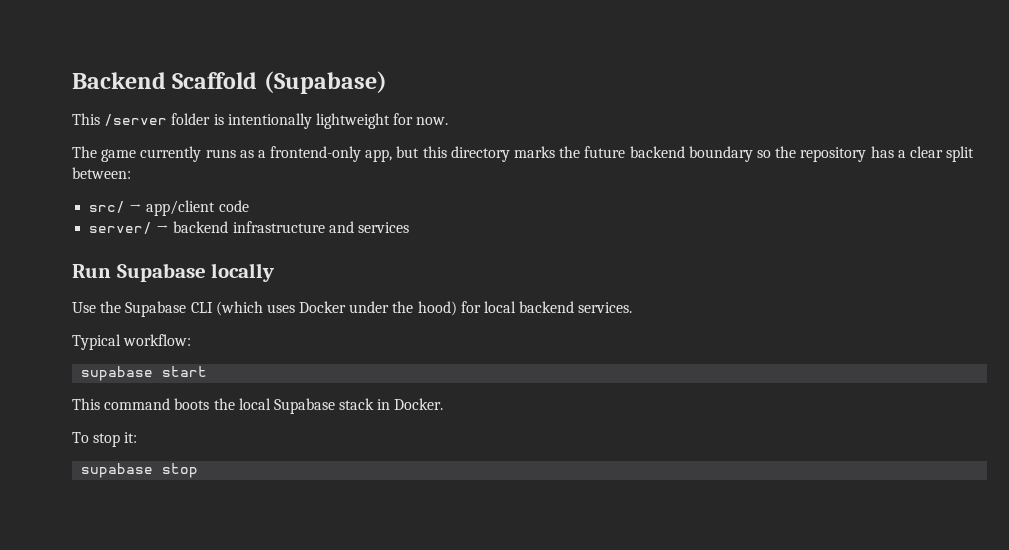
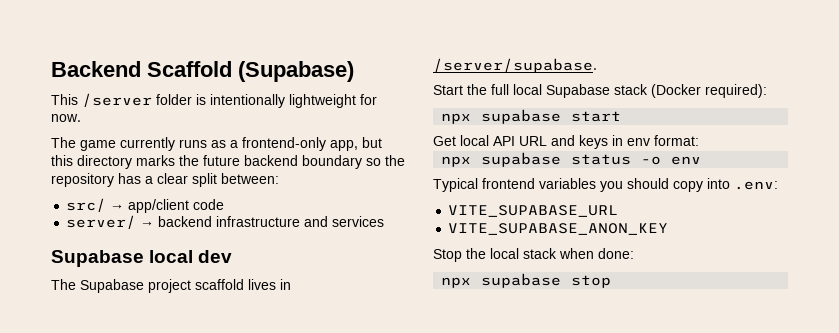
[72,263,275,282] [72,301,633,317] [72,334,192,350] [81,366,208,381] [72,398,444,414] [72,432,138,447] Run Supabase locally // Use the Supabase CLI (which uses Docker under the hood) for local backend services. // Typical workflow: // supabase start // This command boots the local Supabase stack in Docker. // To stop it: // -> [51,250,233,267] [51,279,291,293] [433,58,597,73] [433,84,767,98] [441,109,622,124] [433,135,699,149] [441,152,702,167] [433,178,778,192] [448,205,619,217] [448,223,669,235] [433,248,634,262] [441,277,472,288] Supabase local dev // The Supabase project scaffold lives in /server/supabase. // Start the full local Supabase stack (Docker required): // npx supabase start // Get local API URL and keys in env format: // npx supabase status -o env // Typical frontend variables you should copy into .env: // VITE_SUPABASE_URL // VITE_SUPABASE_ANON_KEY // Stop the local stack when done: // npx

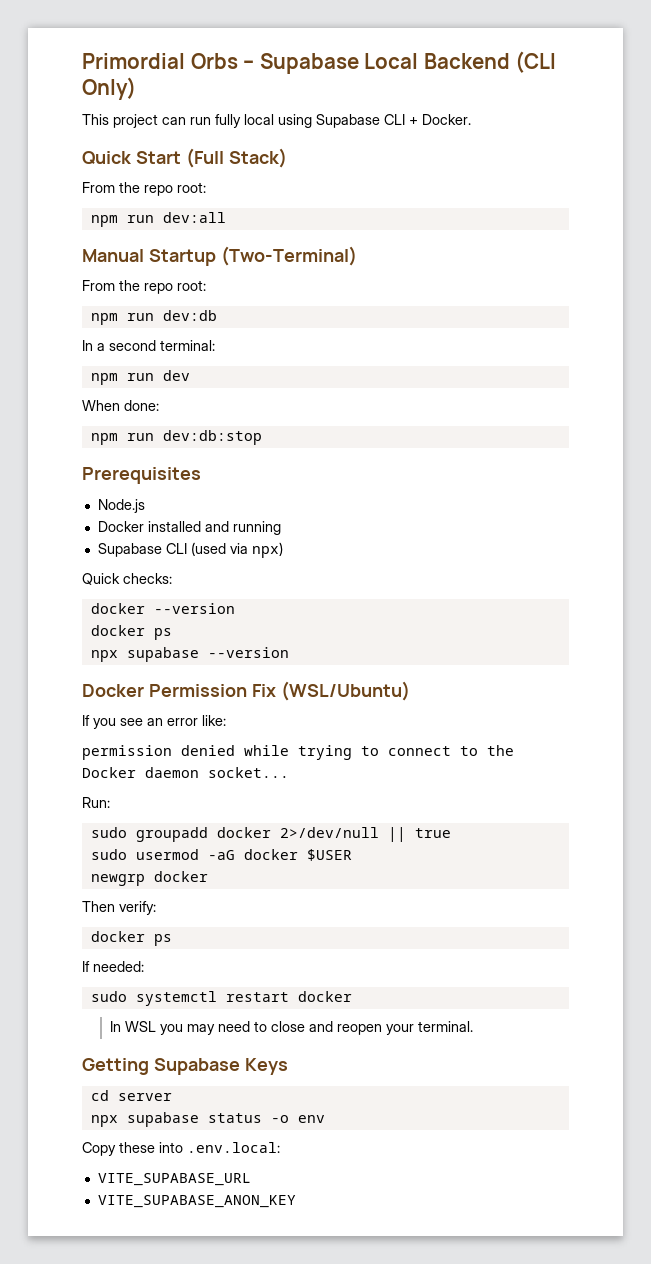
[51,61,354,82] [51,93,377,108] [51,114,81,122] [51,137,382,151] [51,155,405,169] [51,173,279,187] [66,198,225,213] [66,215,385,229] [51,250,233,267] [51,279,291,293] [433,58,597,73] [433,84,767,98] [441,109,622,124] [433,135,699,149] Backend Scaffold (Supabase) // This /server folder is intentionally lightweight for now. // The game currently runs as a frontend-only app, but this directory marks the future backend boundary so the repository has a clear split between: // src/ → app/client code // server/ → backend infrastructure and services // Supabase local dev // The Supabase project scaffold lives in /server/supabase. // Start the full local Supabase stack (Docker required): // npx supabase start // Get local API URL and keys in env format: -> [82,51,557,74] [82,77,136,100] [82,114,471,128] [82,148,287,168] [82,182,206,196] [90,212,226,227] [82,246,357,266] [82,280,206,294] [90,310,217,325] [82,340,215,351] [90,370,190,385] [82,400,159,411] [90,430,262,445] [82,467,201,484] [97,499,145,513] [97,521,281,535] [97,542,283,558] [82,573,172,585] [90,603,235,614] [90,625,172,640] [90,647,289,662] [82,681,410,701] [82,715,226,729] [82,745,514,760] [82,767,289,778] [82,797,110,808] [90,827,451,842] [90,849,352,861] [90,871,208,886] [82,901,156,915] [90,931,172,946] [82,961,144,972] [90,991,352,1006] [110,1021,474,1035] [82,1058,288,1075] [90,1090,172,1101] Primordial Orbs – Supabase Local Backend (CLI Only) // This project can run fully local using Supabase CLI + Docker. // Quick Start (Full Stack) // From the repo root: // npm run dev:all // Manual Startup (Two-Terminal) // From the repo root: // npm run dev:db // In a second terminal: // npm run dev // When done: // npm run dev:db:stop // Prerequisites // Node.js // Docker installed and running // Supabase CLI (used via npx) // Quick checks: // docker --version // docker ps // npx supabase --version // Docker Permission Fix (WSL/Ubuntu) // If you see an error like: // permission denied while trying to connect to the Docker daemon socket... // Run: // sudo groupadd docker 2>/dev/null || true // sudo usermod -aG docker $USER // newgrp docker // Then verify: // docker ps // If needed: // sudo systemctl restart docker // In WSL you may need to close and reopen your terminal. // Getting Supabase Keys // cd server
[433,178,778,192] [448,205,619,217] [448,223,669,235] [433,248,634,262] [441,273,612,288] Typical frontend variables you should copy into .env: // VITE_SUPABASE_URL // VITE_SUPABASE_ANON_KEY // Stop the local stack when done: // npx supabase stop -> [82,1142,280,1156] [97,1173,251,1186] [97,1195,296,1208] Copy these into .env.local: // VITE_SUPABASE_URL // VITE_SUPABASE_ANON_KEY

